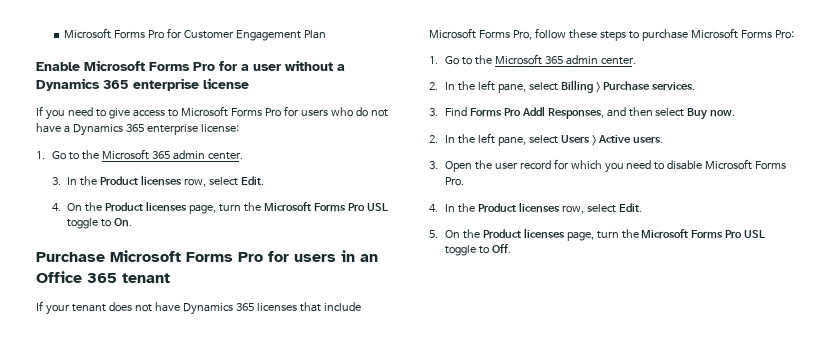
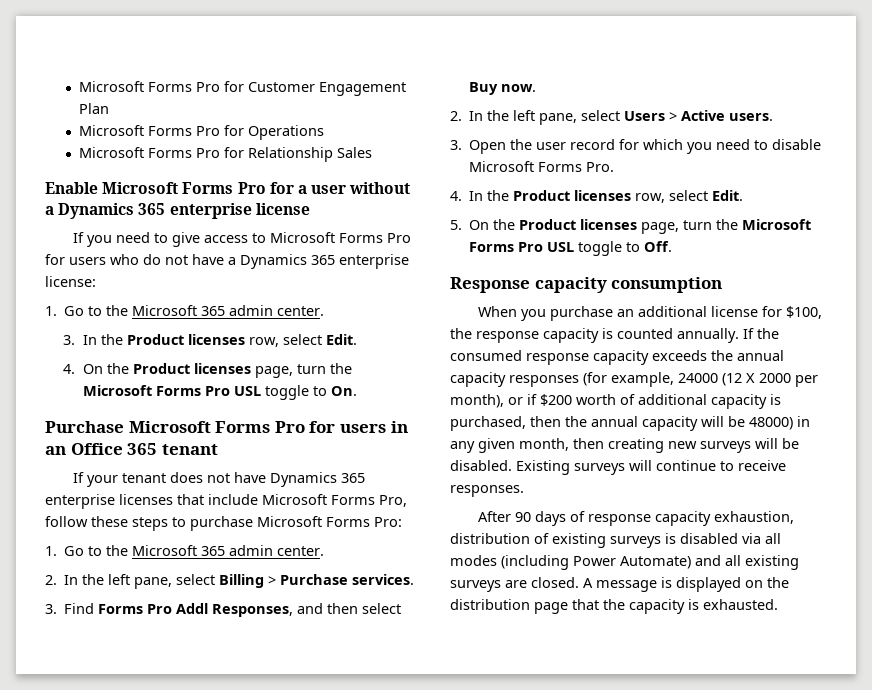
(326, 34) none -> [79,125,325,140] [79,147,373,162] // Microsoft Forms Pro for Operations // Microsoft Forms Pro for Relationship Sales
(254, 307) none -> [45,494,115,509] enterprise
(511, 249) none -> [450,277,723,293] [477,306,822,321] [450,328,779,343] [450,350,784,365] [450,372,818,387] [450,394,781,409] [450,416,810,431] [450,438,799,453] [450,460,786,475] [450,485,524,497] [477,511,794,526] [450,533,781,548] [450,555,799,570] [450,577,789,592] [450,599,778,614] // Response capacity consumption // When you purchase an additional license for $100, the response capacity is counted annually. If the consumed response capacity exceeds the annual capacity responses (for example, 24000 (12 X 2000 per month), or if $200 worth of additional capacity is purchased, then the annual capacity will be 48000) in any given month, then creating new surveys will be disabled. Existing surveys will continue to receive responses. // After 90 days of response capacity exhaustion, distribution of existing surveys is disabled via all modes (including Power Automate) and all existing surveys are closed. A message is displayed on the distribution page that the capacity is exhausted.

